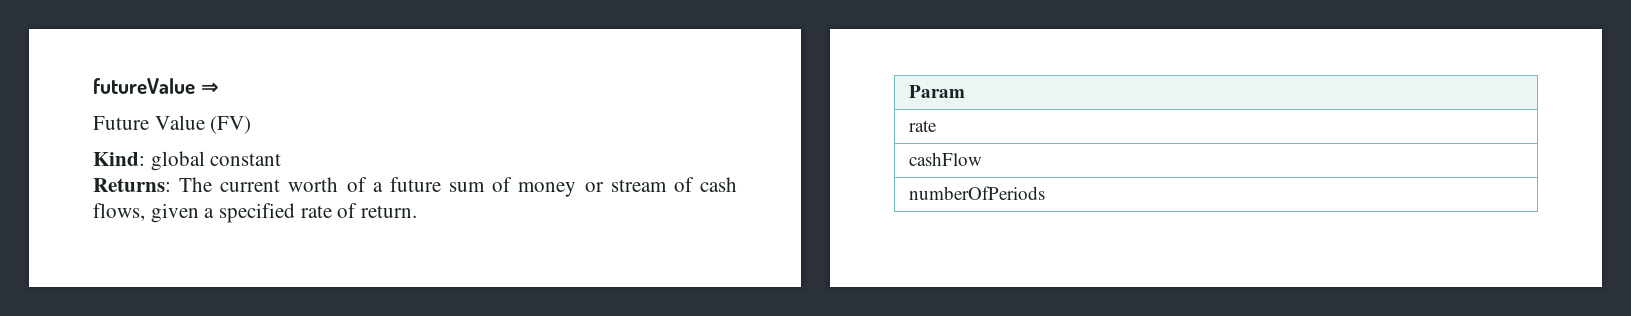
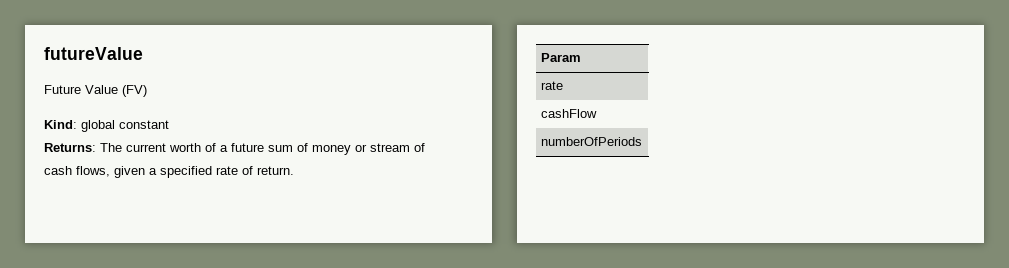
[200,82,219,94] ⇒ -> (143, 53) none

